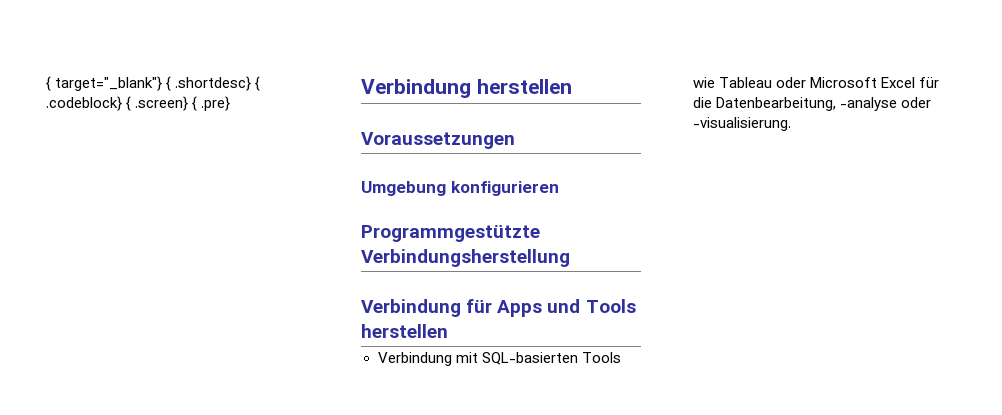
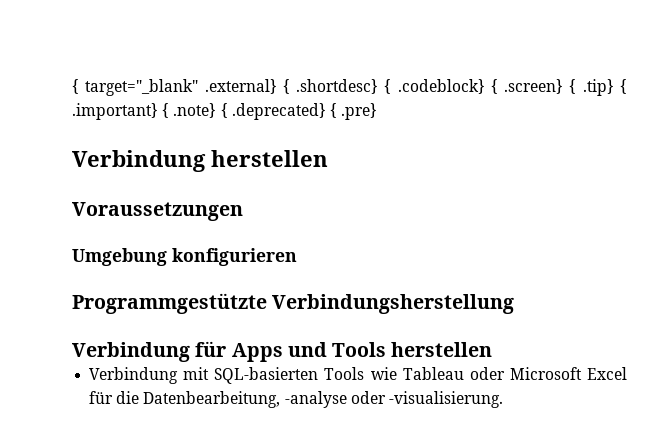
[46,76,163,91] { target="_blank"} -> [72,79,277,96] { target="_blank" .external}
(198, 103) none -> [582,79,627,96] [72,103,337,120] .tip} { .important} { .note} { .deprecated} {

